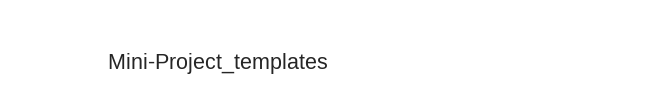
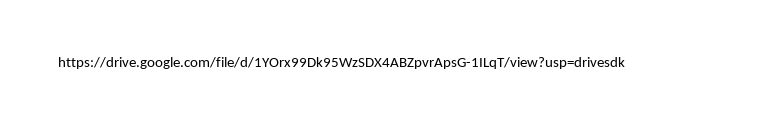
[108,53,328,74] Mini-Project_templates -> [58,57,625,69] https://drive.google.com/file/d/1YOrx99Dk95WzSDX4ABZpvrApsG-1ILqT/view?usp=drivesdk

